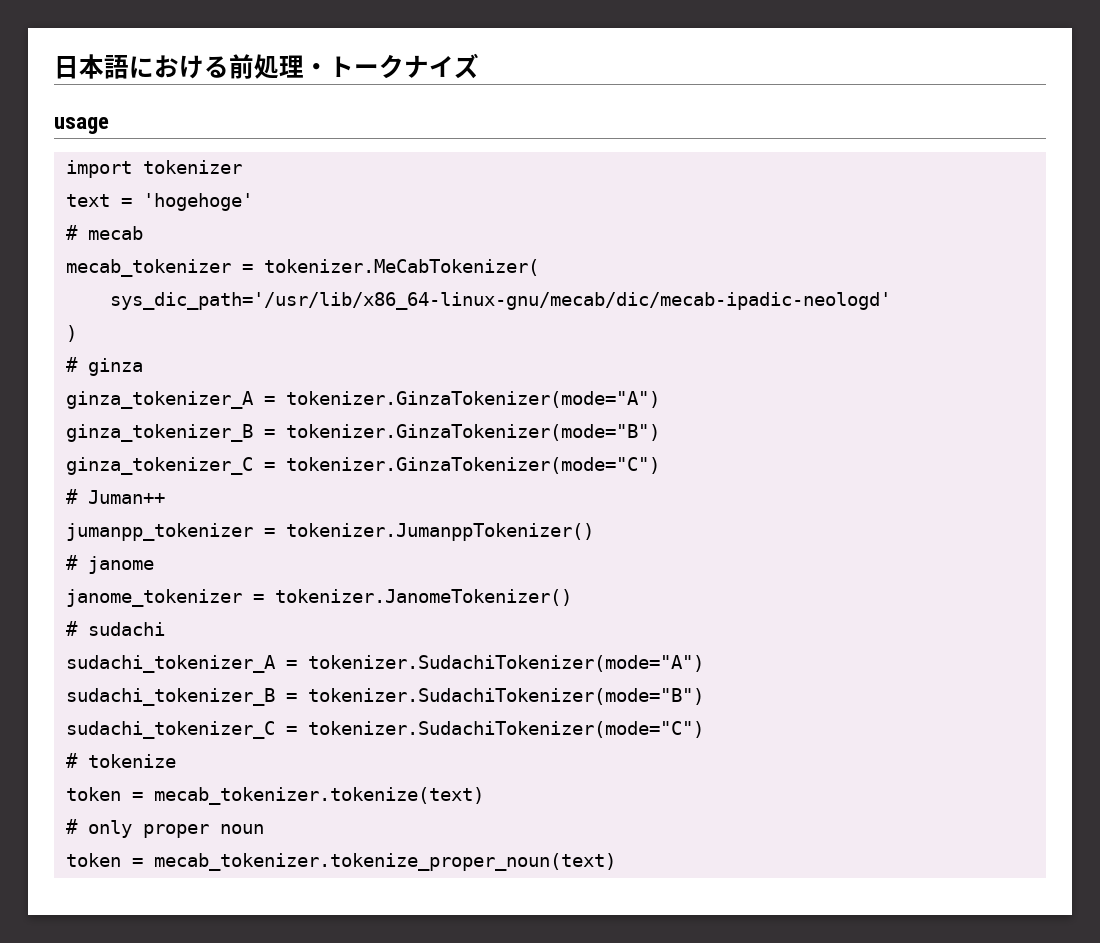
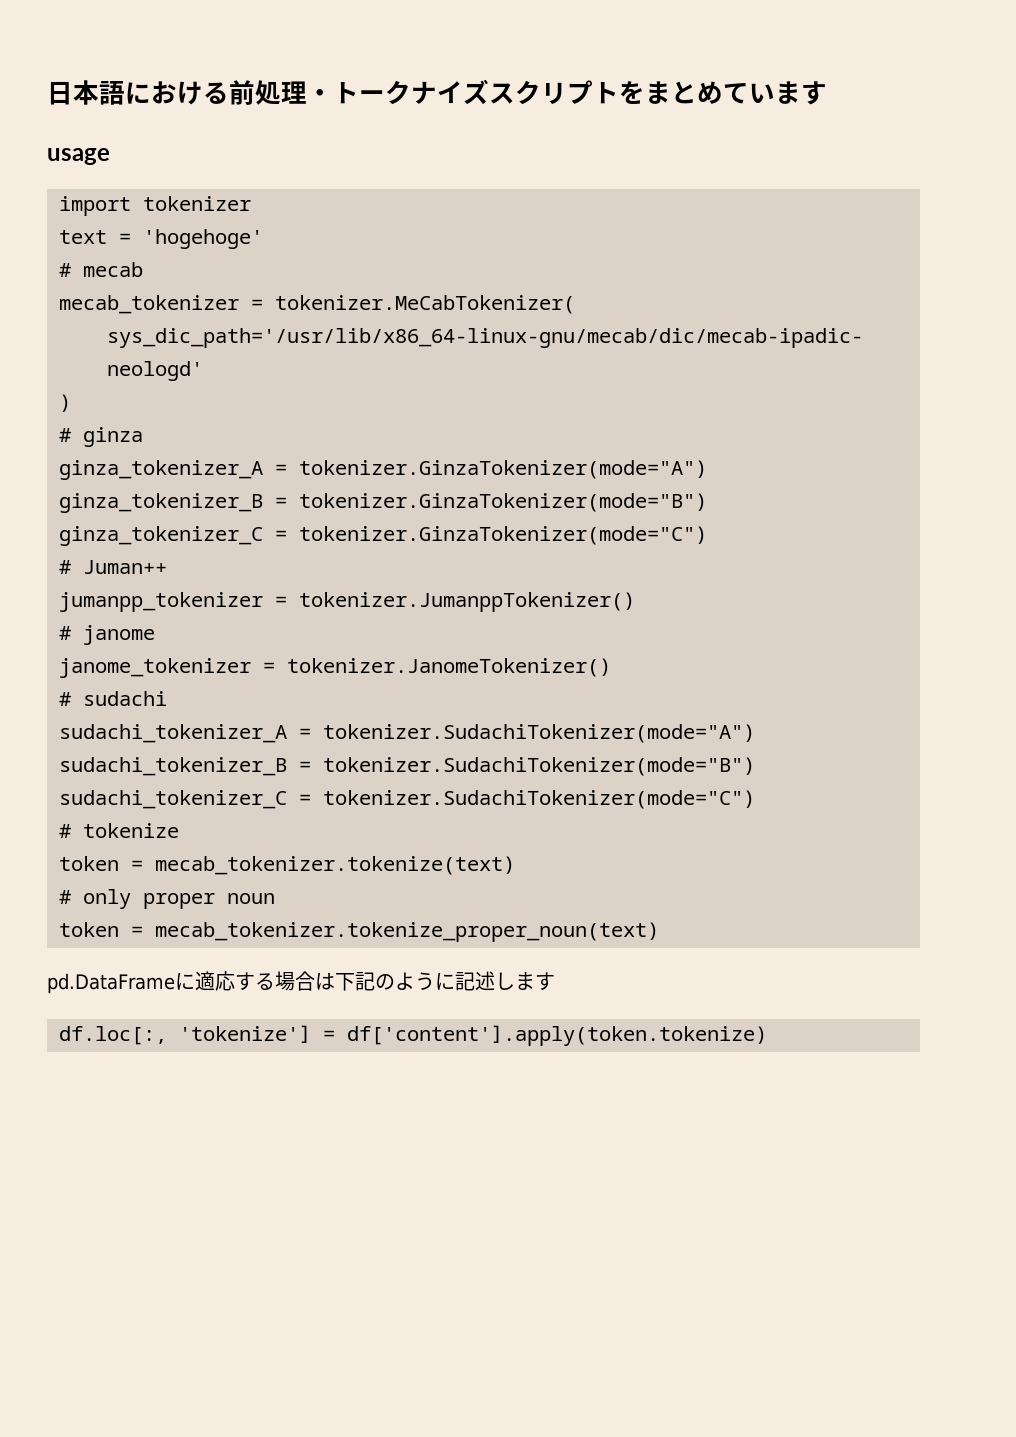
(479, 66) none -> [489,80,827,105] スクリプトをまとめています
(616, 862) none -> [47,971,555,994] [59,1025,767,1046] // pd.DataFrameに適応する場合は下記のように記述します // df.loc[:, 'tokenize'] = df['content'].apply(token.tokenize)

